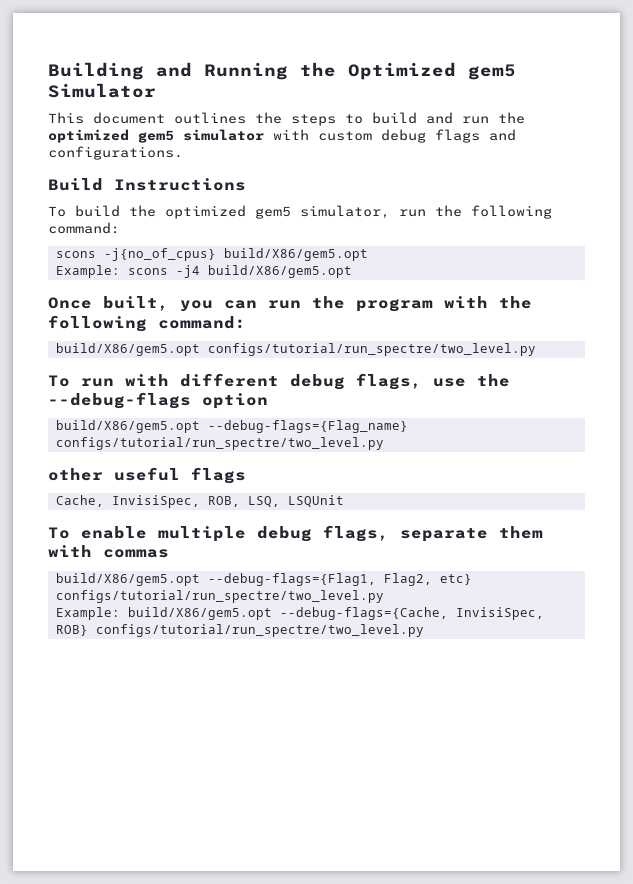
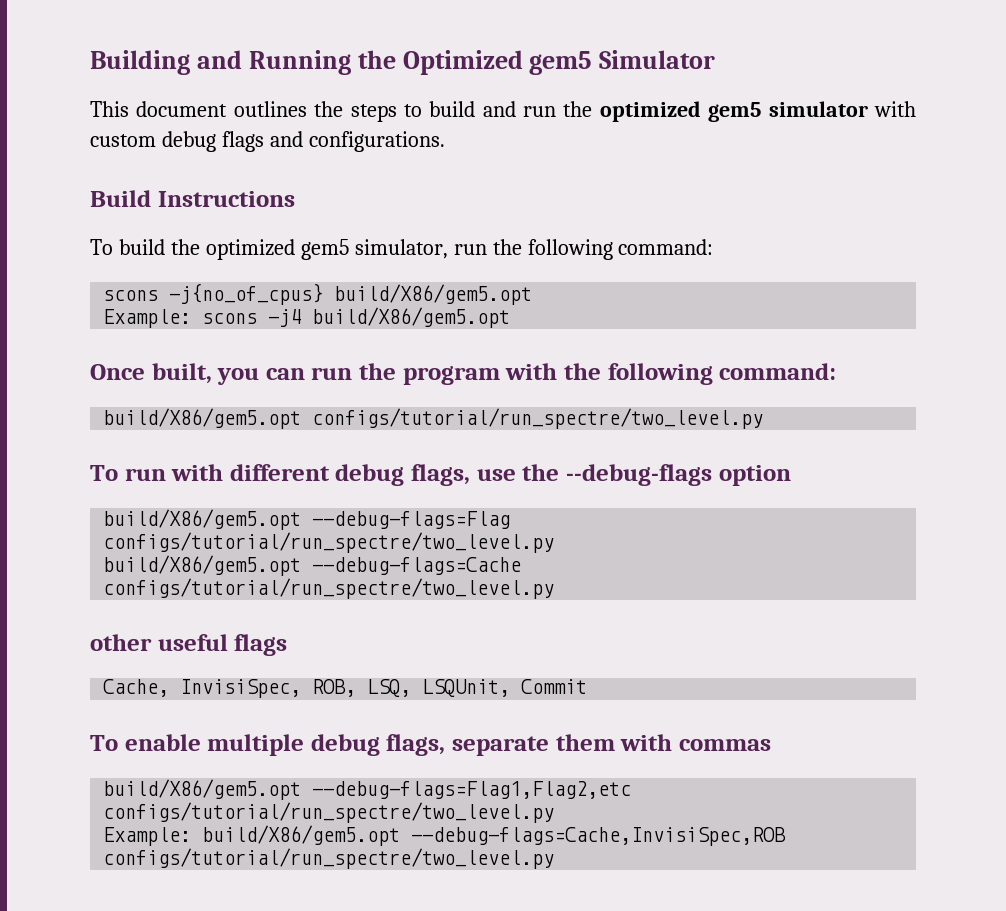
[207,420,408,433] --debug-flags={Flag_name} -> [312,511,511,529] [103,532,555,553] [103,555,522,576] --debug-flags=Flag configs/tutorial/run_spectre/two_level.py // build/X86/gem5.opt --debug-flags=Cache
[287,495,344,507] LSQUnit -> [422,679,588,697] LSQUnit, Commit
[207,573,472,586] --debug-flags={Flag1, Flag2, etc} -> [312,781,632,799] --debug-flags=Flag1,Flag2,etc
[279,607,544,620] [55,625,88,636] --debug-flags={Cache, InvisiSpec, ROB} -> [411,827,787,846] --debug-flags=Cache,InvisiSpec,ROB

